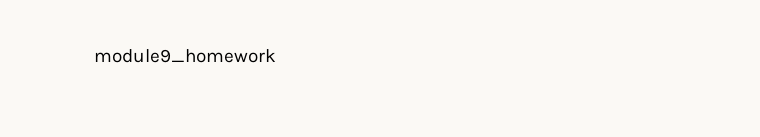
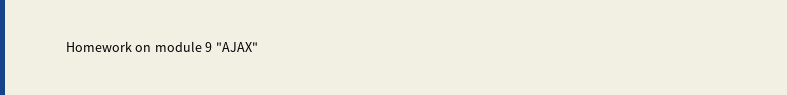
[94,49,276,63] module9_homework -> [66,41,258,52] Homework on module 9 "AJAX"

